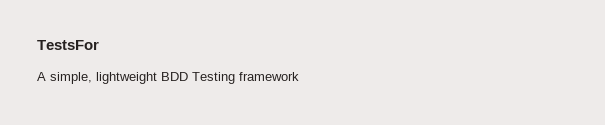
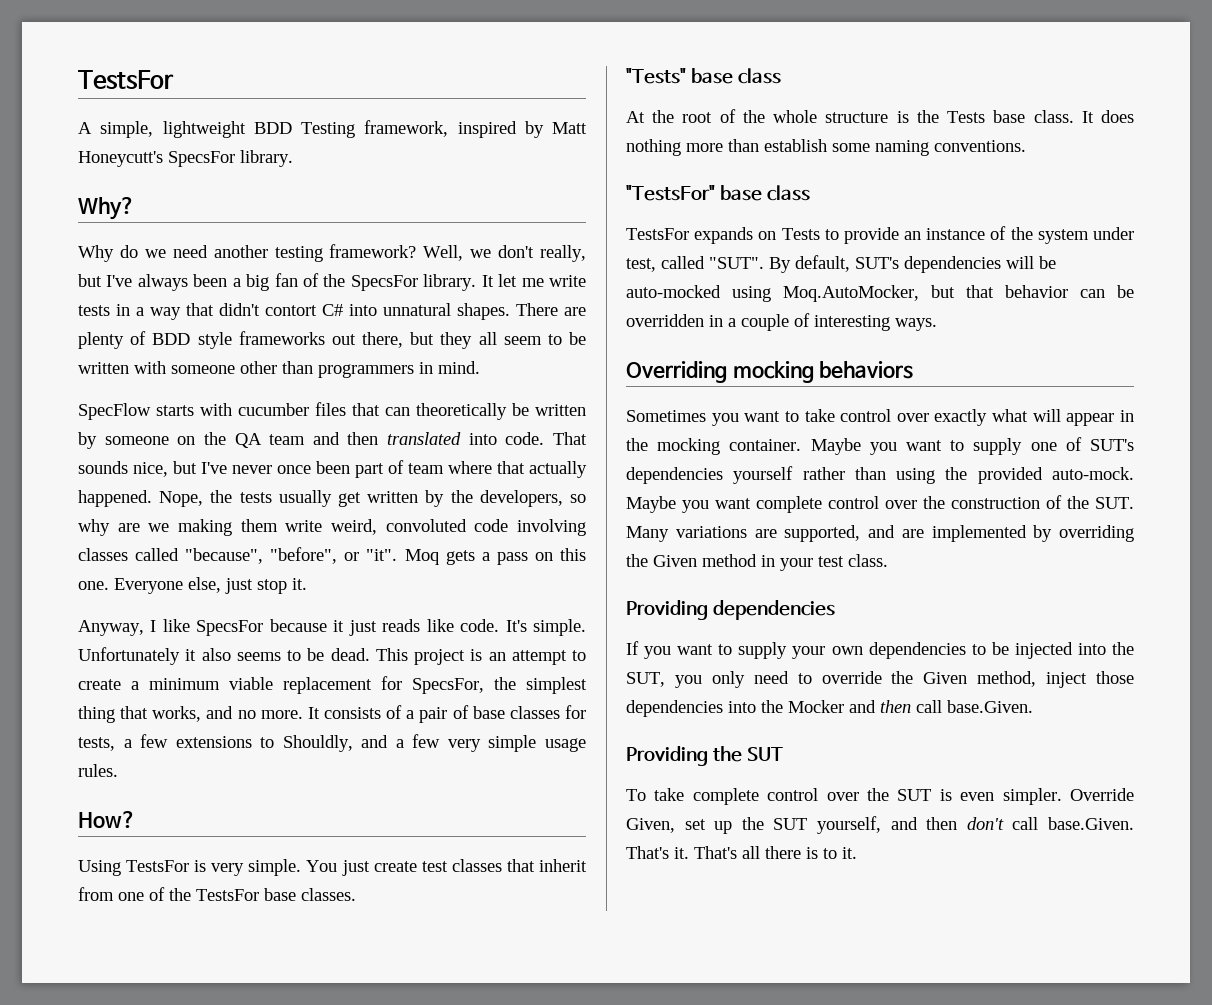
[239,72,299,81] framework -> [364,120,587,138] [78,150,293,167] [78,197,135,220] [78,244,586,262] [78,273,586,291] [78,303,586,320] [78,331,587,349] [78,361,480,378] [78,402,586,420] [78,432,587,449] [78,460,587,478] [78,490,586,507] [78,519,586,536] [78,547,586,565] [78,577,307,594] [78,619,586,636] [78,647,586,665] [78,676,587,694] [78,705,587,723] [78,734,586,752] [78,764,118,777] [78,811,136,828] [78,859,587,876] [78,887,356,901] [626,68,781,84] [626,109,1134,123] [626,139,1026,156] [626,185,810,201] [626,226,1134,244] [626,255,1056,273] [626,285,1134,302] [626,313,937,331] [626,361,914,383] [626,409,1134,426] [626,437,1134,455] [626,466,1134,484] [626,495,1134,513] [626,525,1134,542] [626,554,888,571] [626,600,835,620] [626,641,1134,659] [626,671,1134,688] [626,700,1033,717] [626,746,783,766] [626,788,1134,805] [626,816,1134,834] [626,846,857,859] framework, inspired by Matt Honeycutt's SpecsFor library. // Why? // Why do we need another testing framework? Well, we don't really, but I've always been a big fan of the SpecsFor library. It let me write tests in a way that didn't contort C# into unnatural shapes. There are plenty of BDD style frameworks out there, but they all seem to be written with someone other than programmers in mind. // SpecFlow starts with cucumber files that can theoretically be written by someone on the QA team and then translated into code. That sounds nice, but I've never once been part of team where that actually happened. Nope, the tests usually get written by the developers, so why are we making them write weird, convoluted code involving classes called "because", "before", or "it". Moq gets a pass on this one. Everyone else, just stop it. // Anyway, I like SpecsFor because it just reads like code. It's simple. Unfortunately it also seems to be dead. This project is an attempt to create a minimum viable replacement for SpecsFor, the simplest thing that works, and no more. It consists of a pair of base classes for tests, a few extensions to Shouldly, and a few very simple usage rules. // How? // Using TestsFor is very simple. You just create test classes that inherit from one of the TestsFor base classes. // "Tests" base class // At the root of the whole structure is the Tests base class. It does nothing more than establish some naming conventions. // "TestsFor" base class // TestsFor expands on Tests to provide an instance of the system under test, called "SUT". By default, SUT's dependencies will be auto-mocked using Moq.AutoMocker, but that behavior can be overridden in a couple of interesting ways. // Overriding mocking behaviors // Sometimes you want to take control over exactly what will appear in the mocking container. Maybe you want to supply one of SUT's dependencies yourself rather than using the provided auto-mock. Maybe you want complete control over the construction of the SUT. Many variations are supported, and are implemented by overriding the Given method in your test class. // Providing dependencies // If you want to supply your own dependencies to be injected into the SUT, you only need to override the Given method, inject those dependencies into the Mocker and then call base.Given. // Providing the SUT // To take complete control over the SUT is even simpler. Override Given, set up the SUT yourself, and then don't call base.Given. That's it. That's all there is to it.

